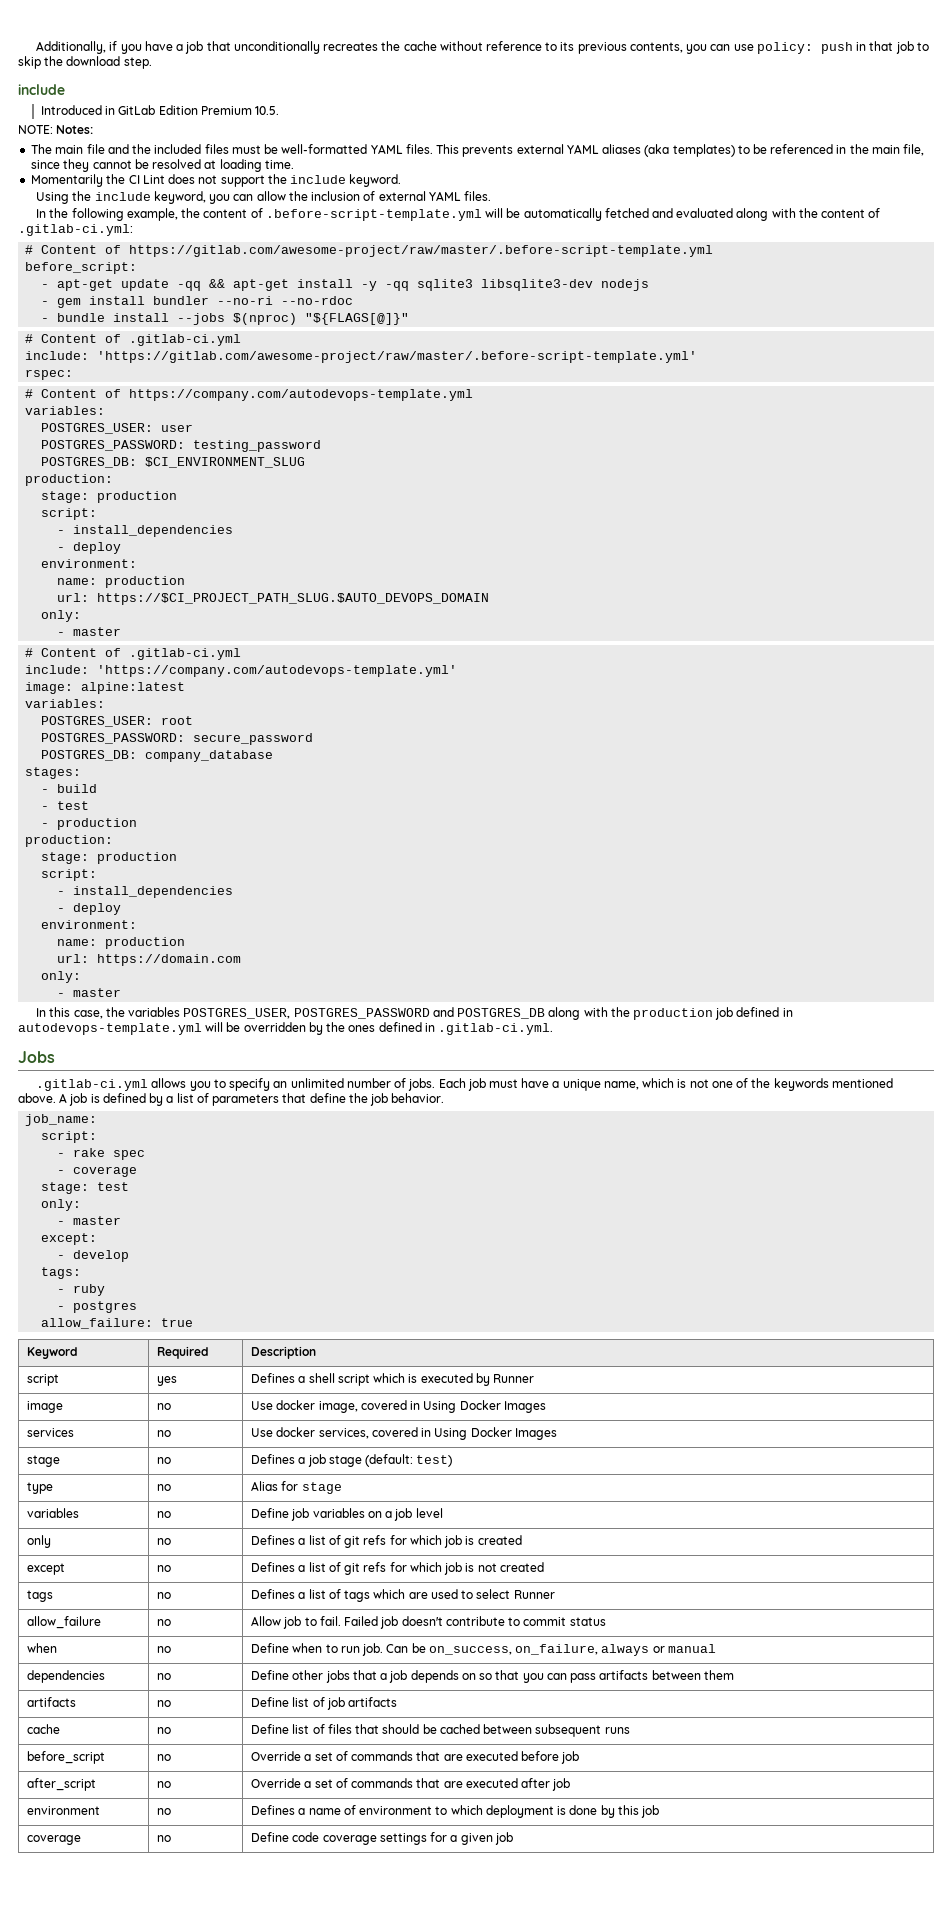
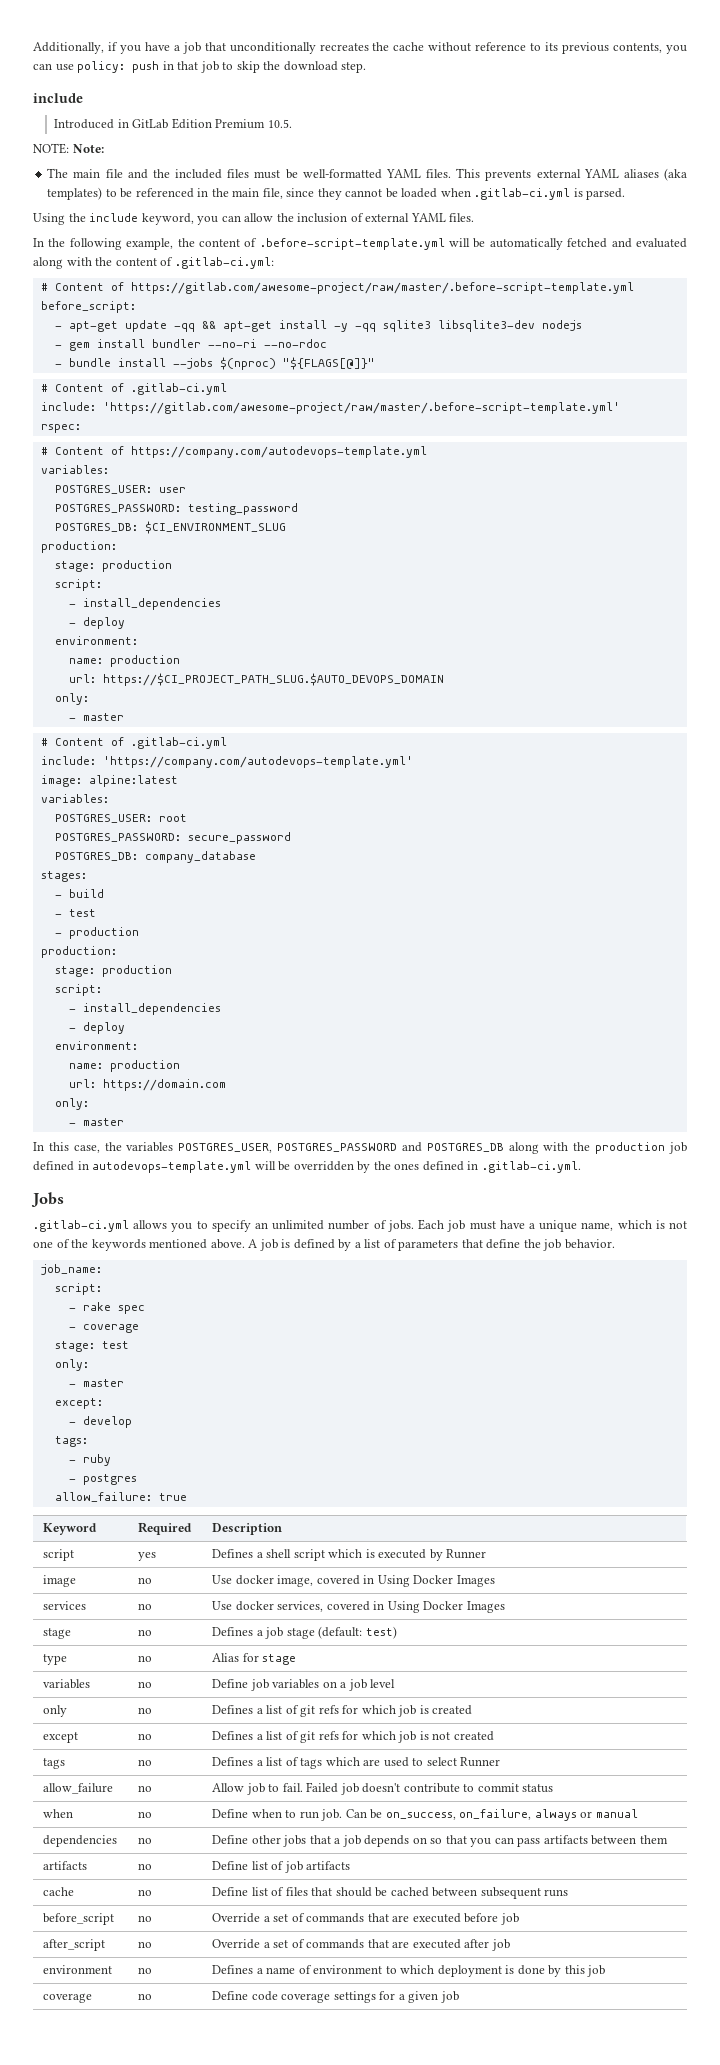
[56,125,94,134] Notes: -> [72,144,104,153] Note:
[152,159,294,172] [31,174,402,187] resolved at loading time. // Momentarily the CI Lint does not support the include keyword. -> [401,188,626,200] loaded when .gitlab-ci.yml is parsed.

